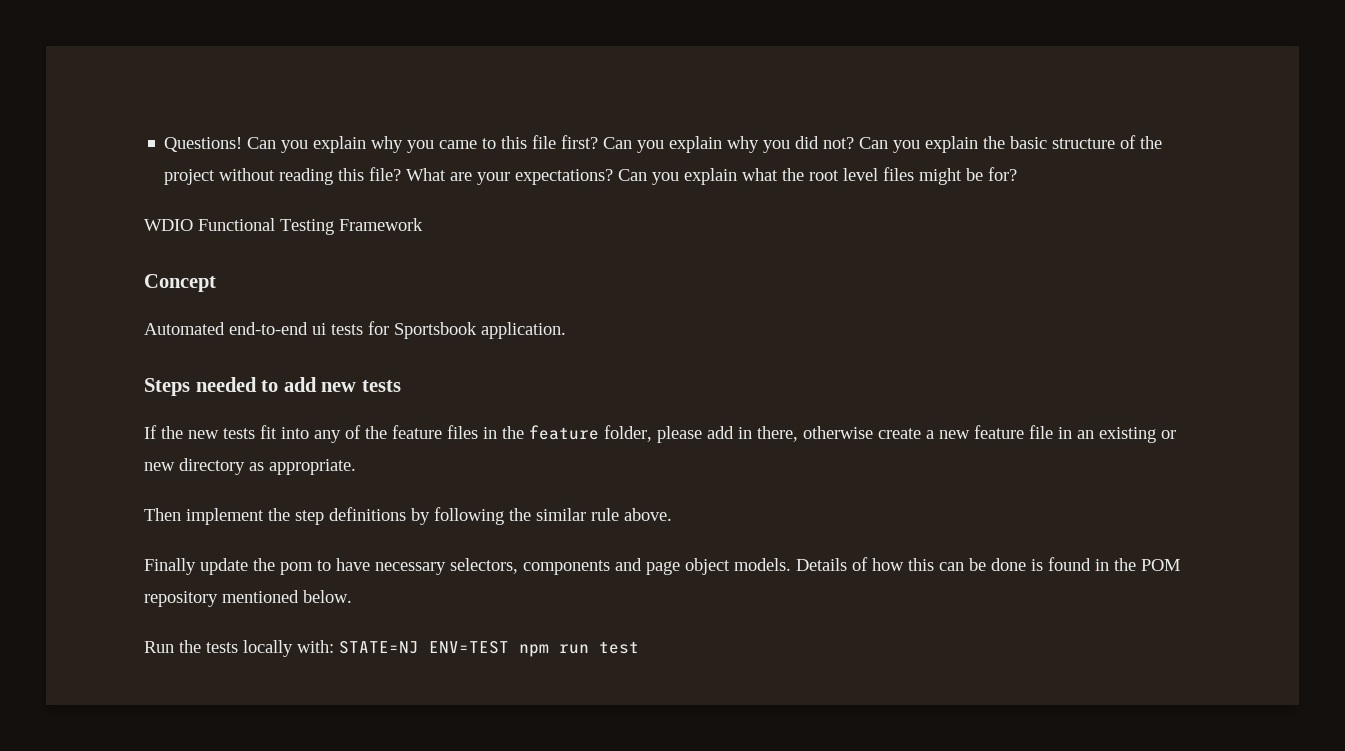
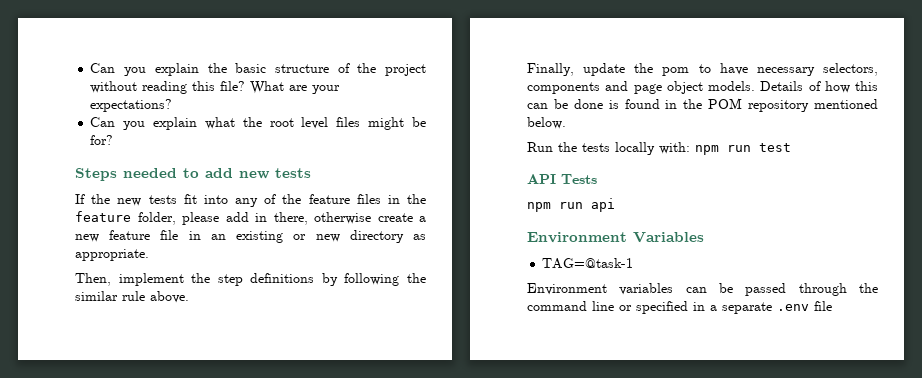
[164,135,855,153] Questions! Can you explain why you came to this file first? Can you explain why you did not? -> (90, 68) none
(614, 177) none -> (173, 105) //
[144,218,423,235] [144,274,216,292] [144,321,566,339] // WDIO Functional Testing Framework // Concept // Automated end-to-end ui tests for Sportsbook application. -> (114, 140) none
[144,508,181,521] Then -> [75,273,111,286] Then,
[144,558,196,575] Finally -> [527,63,574,76] Finally,
[339,641,509,654] STATE=NJ ENV=TEST -> (690, 148) none
(639, 647) none -> [527,174,597,184] [527,198,615,212] [527,232,704,243] [542,258,634,269] [527,283,878,296] [527,301,832,314] // API Tests // npm run api // Environment Variables // TAG=@task-1 // Environment variables can be passed through the command line or specified in a separate .env file

